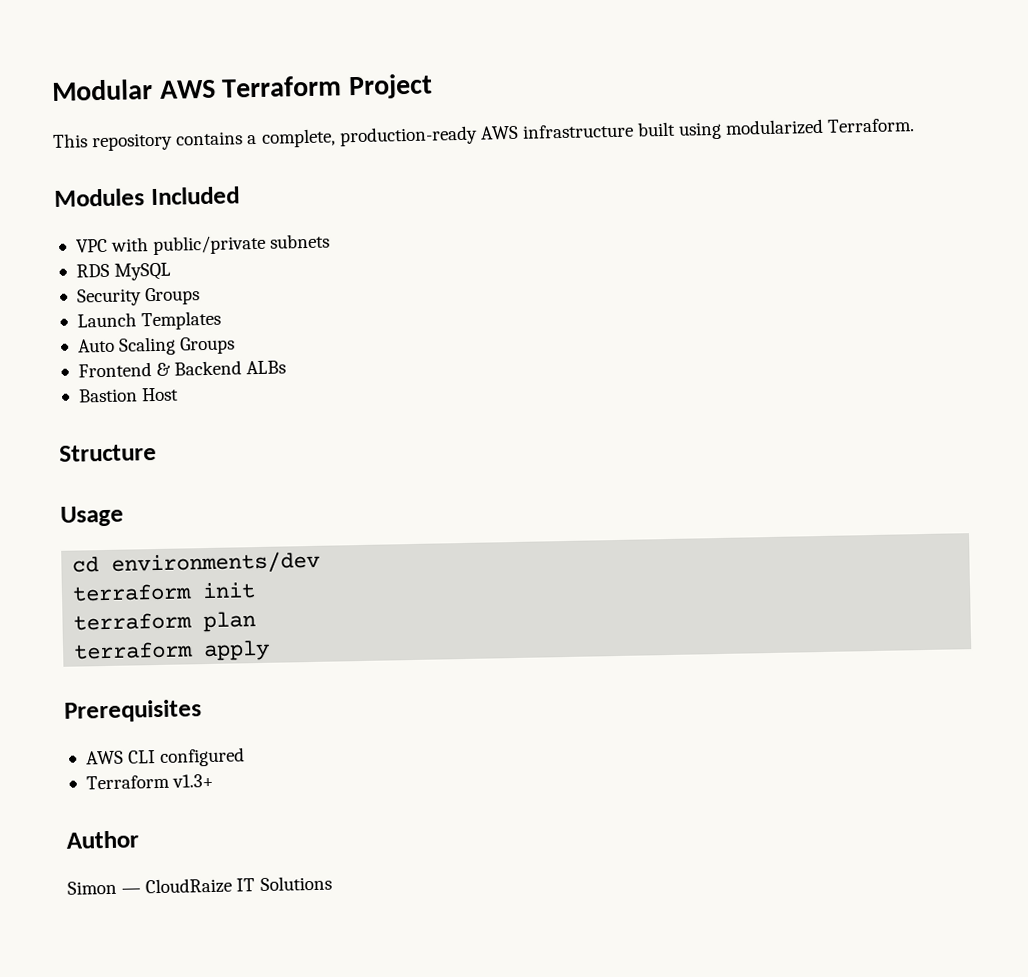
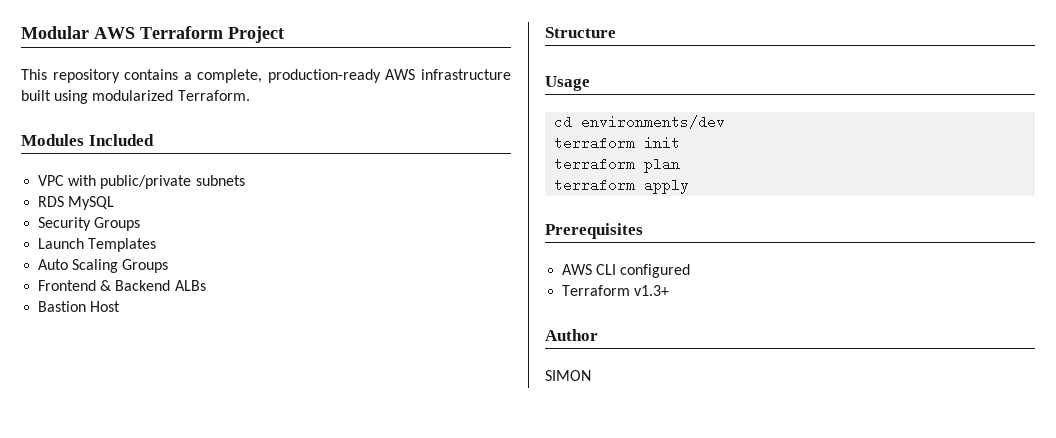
[67,875,332,895] Simon — CloudRaize IT Solutions -> [545,370,591,381] SIMON

